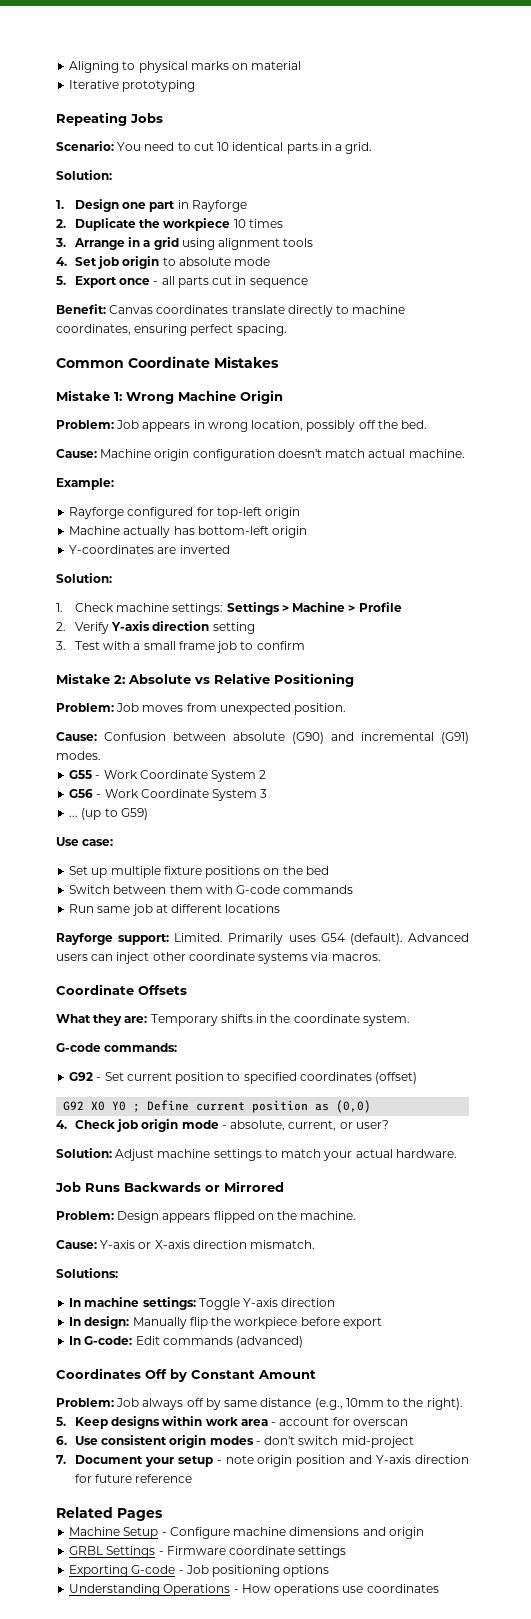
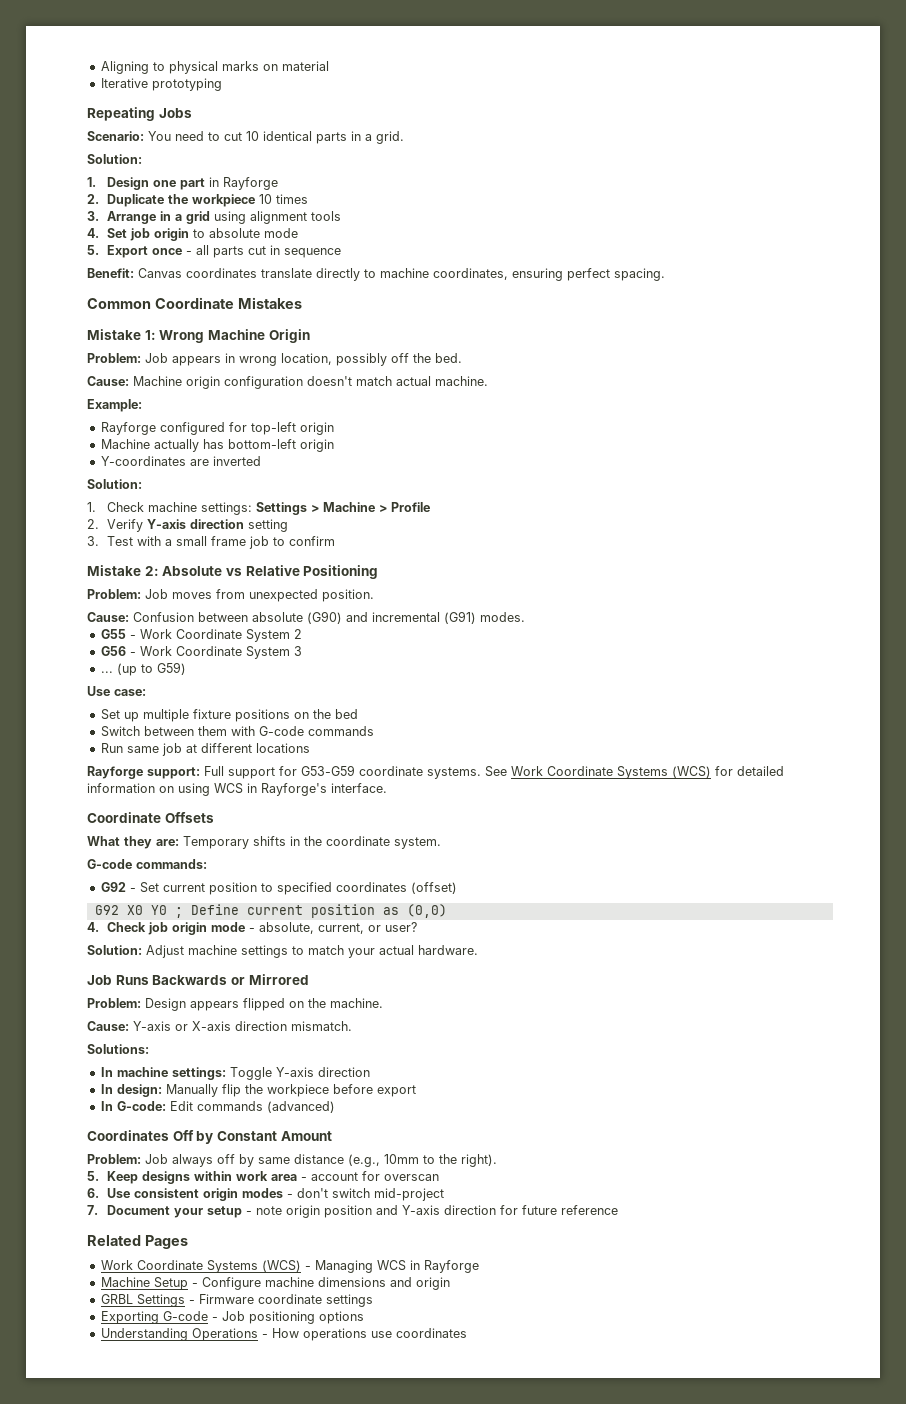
[174,933,470,945] [56,952,381,964] Limited. Primarily uses G54 (default). Advanced users can inject other coordinate systems via macros. -> [204,765,784,779] [87,783,387,796] Full support for G53-G59 coordinate systems. See Work Coordinate Systems (WCS) for detailed information on using WCS in Rayforge's interface.
(163, 1514) none -> [100,1260,479,1273] // Work Coordinate Systems (WCS) - Managing WCS in Rayforge

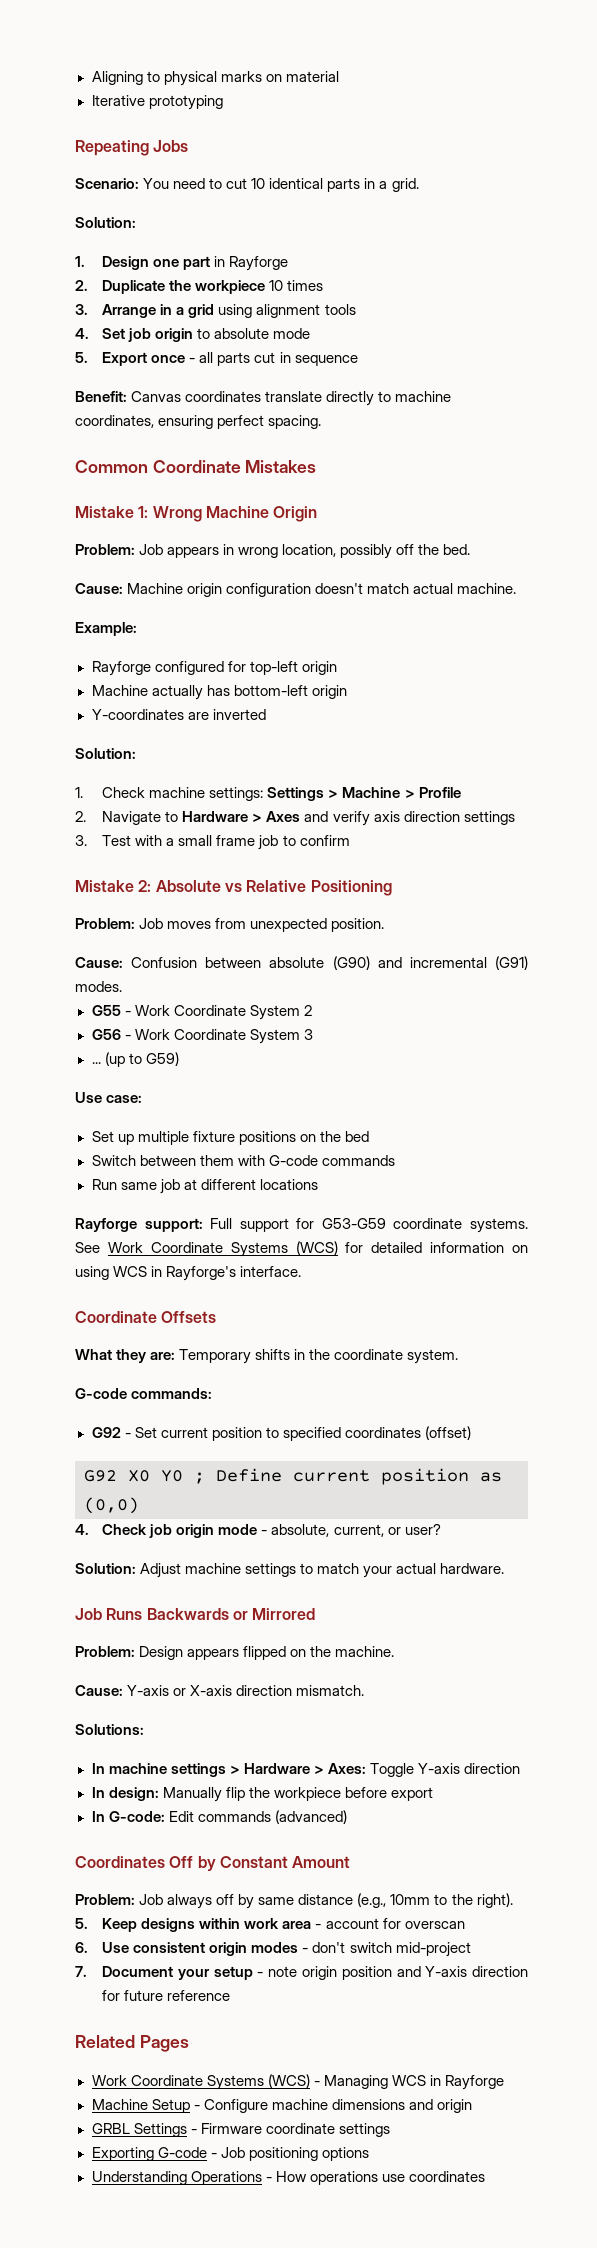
[107,519,289,532] Verify Y-axis direction setting -> [102,811,515,826] Navigate to Hardware > Axes and verify axis direction settings
[171,1067,226,1080] settings: -> [170,1763,366,1777] settings > Hardware > Axes:

